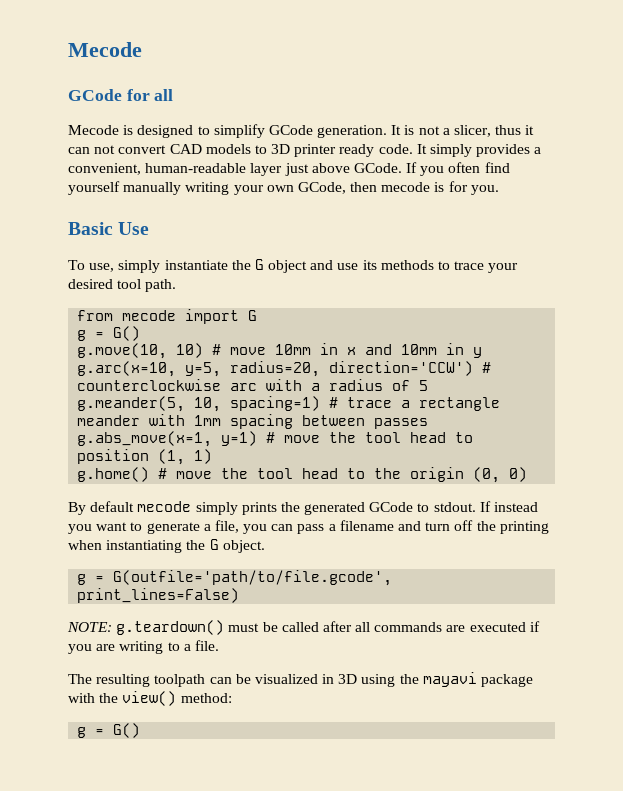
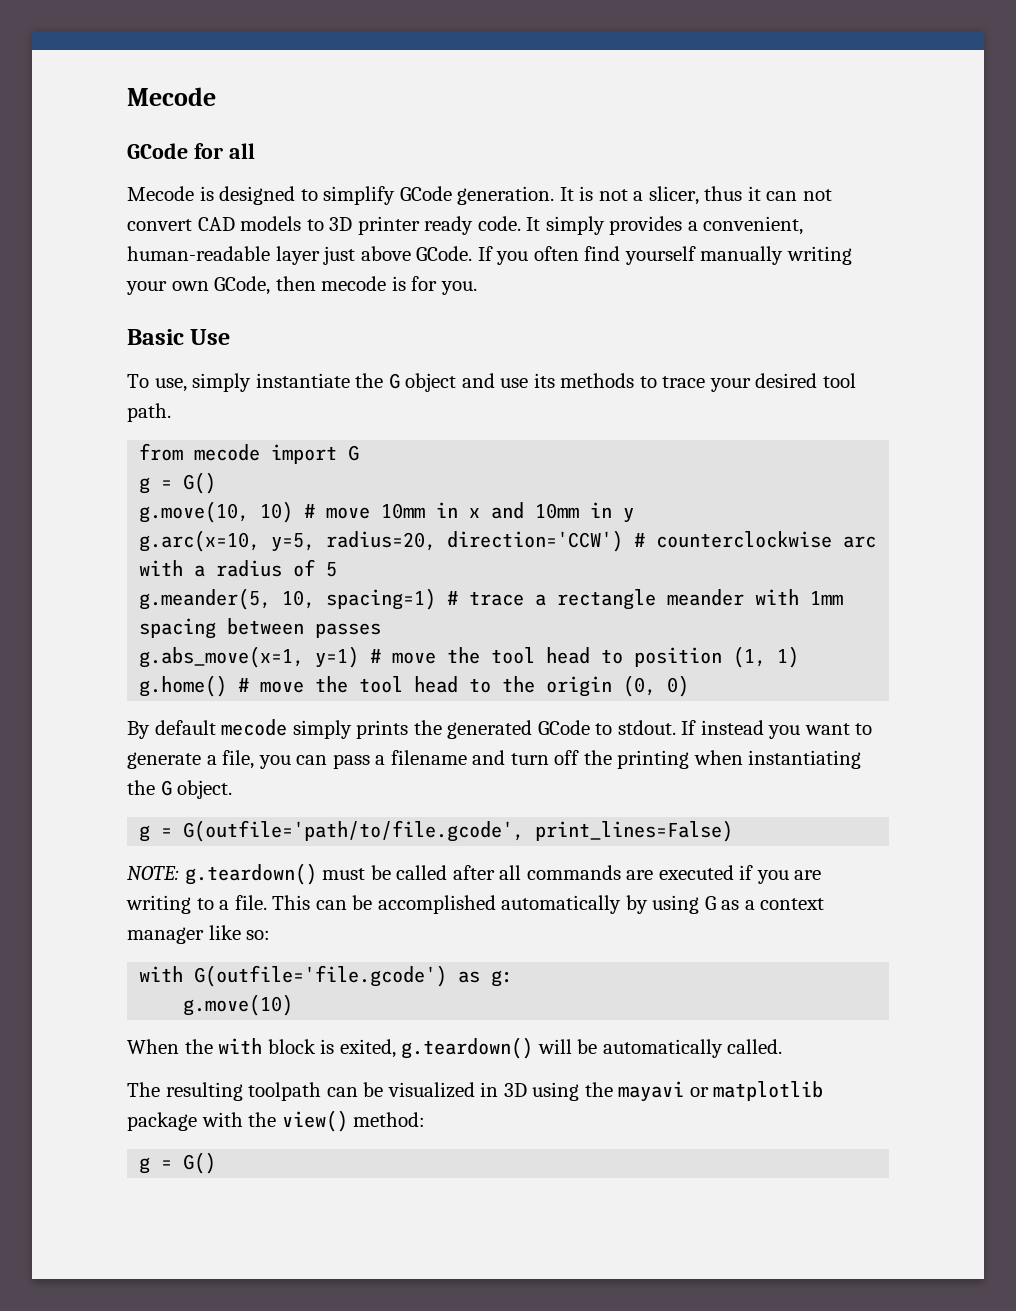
(219, 645) none -> [272,895,825,914] [127,925,271,944] [139,965,514,987] [183,994,294,1016] [127,1037,783,1059] This can be accomplished automatically by using G as a context manager like so: // with G(outfile='file.gcode') as g: // g.move(10) // When the with block is exited, g.teardown() will be automatically called.
(477, 679) none -> [689,1081,824,1101] or matplotlib

